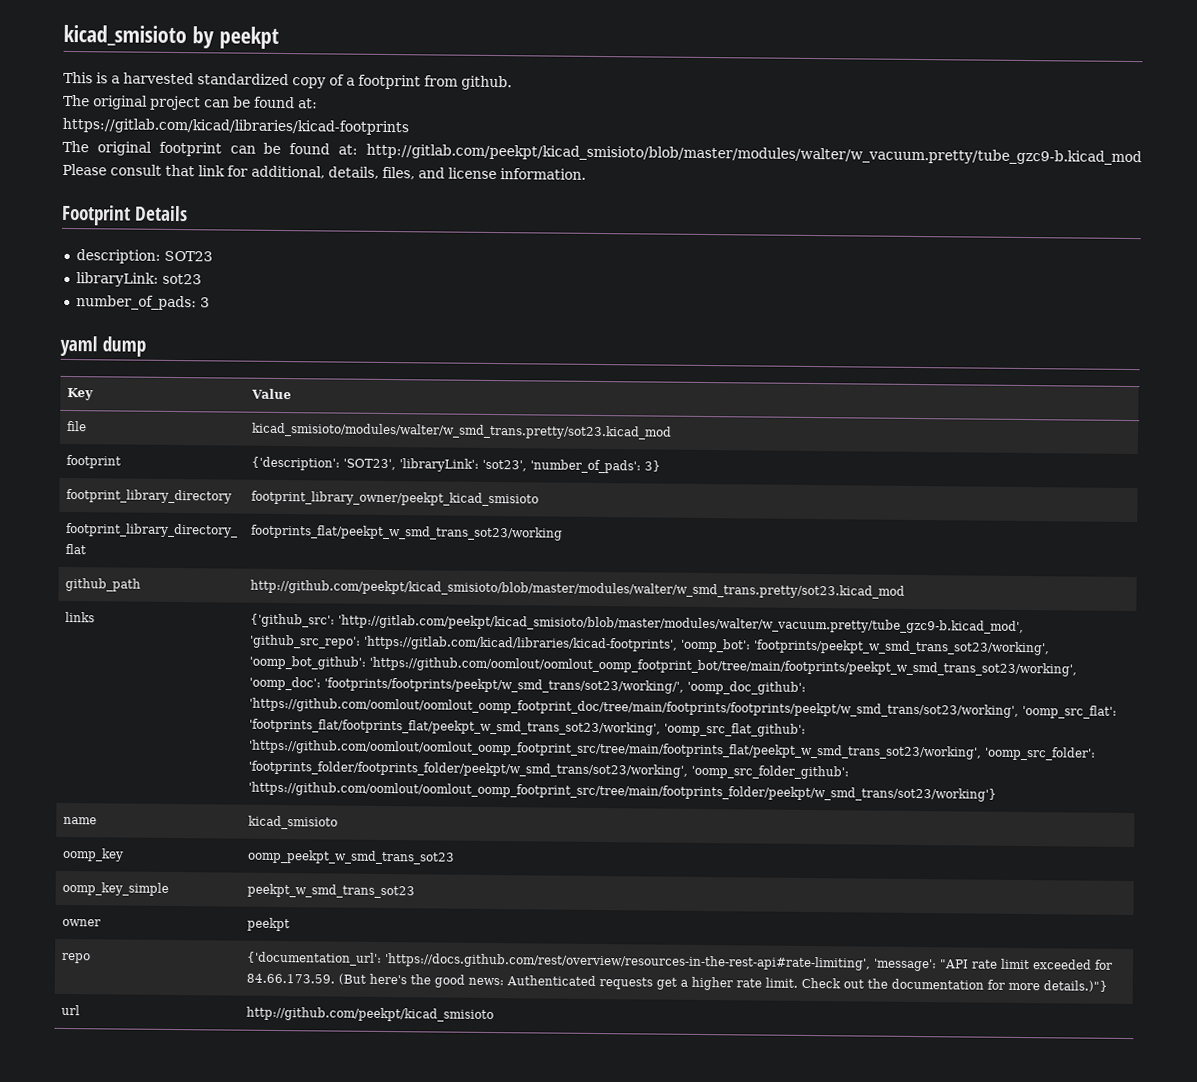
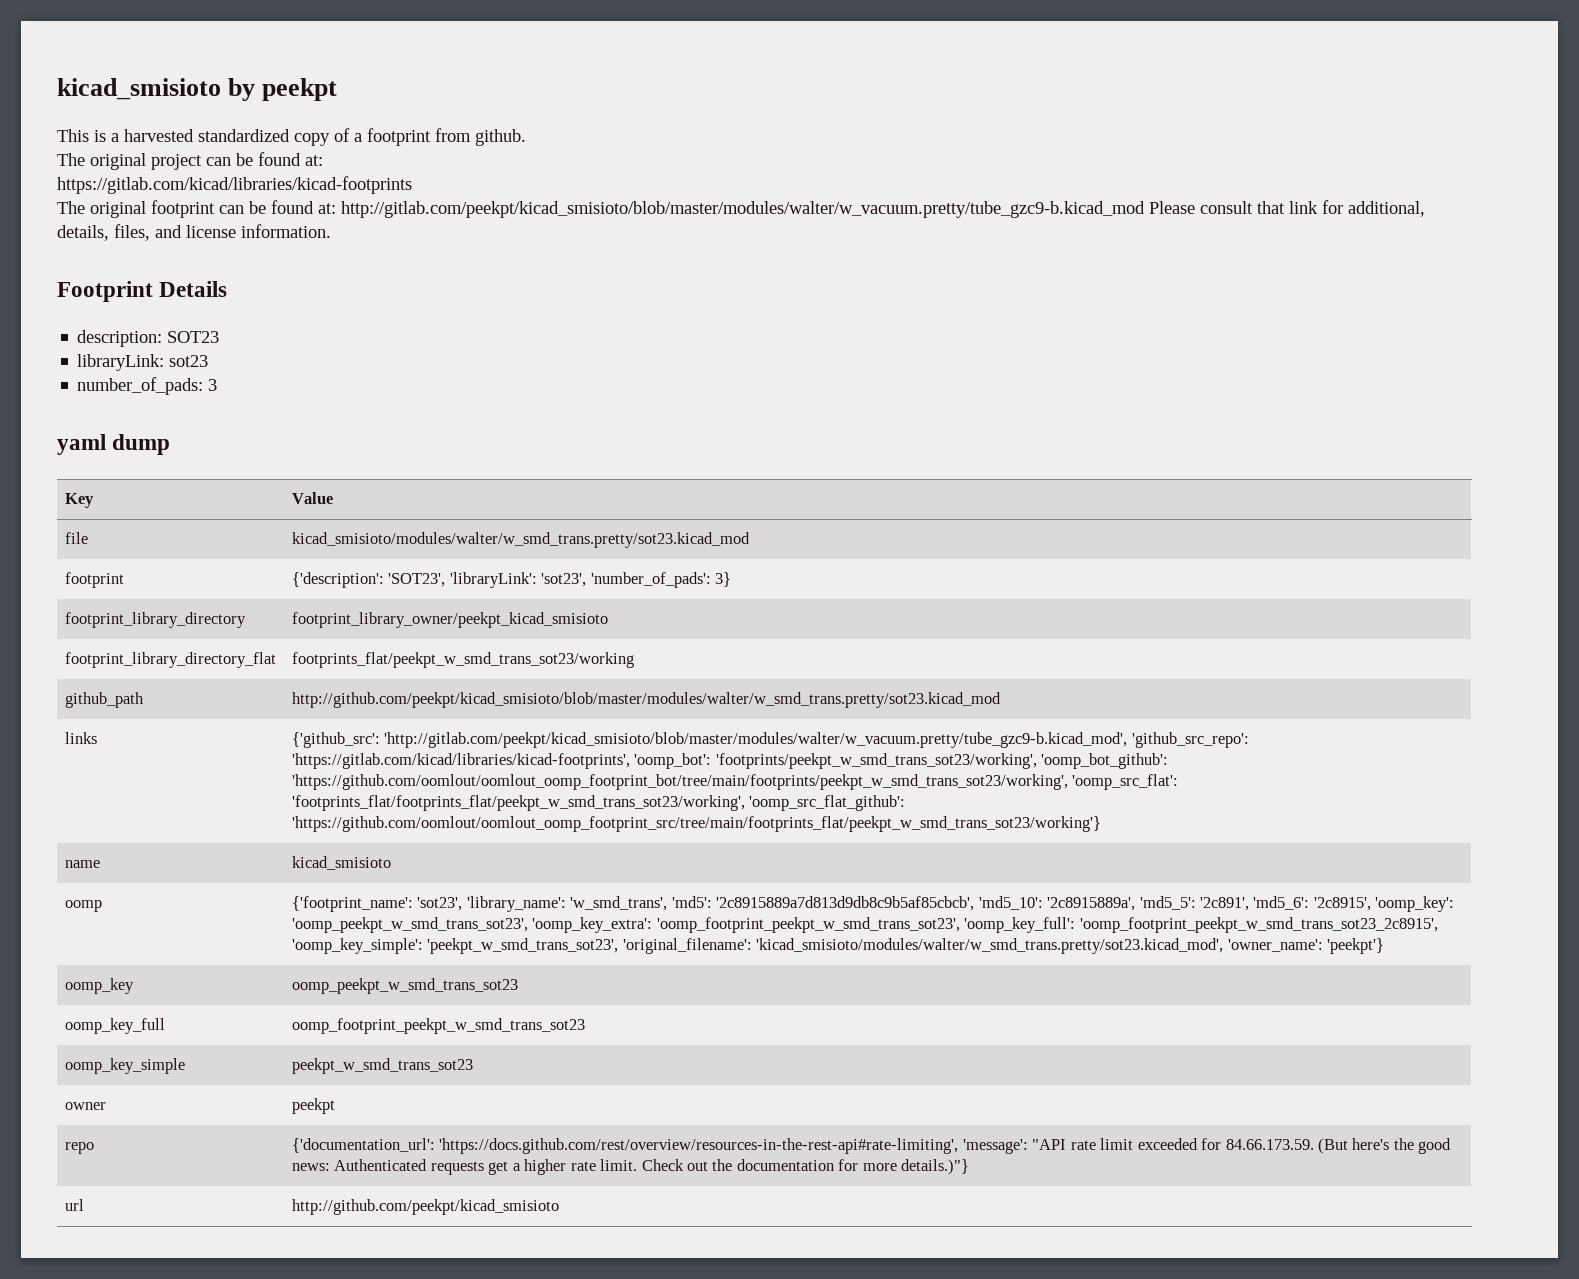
[249,676,807,695] [249,697,1118,719] [249,718,807,737] [248,739,1097,761] [248,760,850,780] [248,781,998,802] [63,816,98,825] [248,815,339,830] 'oomp_doc': 'footprints/footprints/peekpt/w_smd_trans/sot23/working/', 'oomp_doc_github': 'https://github.com/oomlout/oomlout_oomp_footprint_doc/tree/main/footprints/footprints/peekpt/w_smd_trans/sot23/working', 'oomp_src_flat': 'footprints_flat/footprints_flat/peekpt_w_smd_trans_sot23/working', 'oomp_src_flat_github': 'https://github.com/oomlout/oomlout_oomp_footprint_src/tree/main/footprints_flat/peekpt_w_smd_trans_sot23/working', 'oomp_src_folder': 'footprints_folder/footprints_folder/peekpt/w_smd_trans/sot23/working', 'oomp_src_folder_github': 'https://github.com/oomlout/oomlout_oomp_footprint_src/tree/main/footprints_folder/peekpt/w_smd_trans/sot23/working'} // name | kicad_smisioto -> [1072,774,1179,790] [291,795,906,811] [291,816,1101,832] [64,860,100,868] [291,856,391,870] [64,900,102,912] [291,896,1455,912] [291,917,1438,933] [291,938,1385,954] 'oomp_src_flat': 'footprints_flat/footprints_flat/peekpt_w_smd_trans_sot23/working', 'oomp_src_flat_github': 'https://github.com/oomlout/oomlout_oomp_footprint_src/tree/main/footprints_flat/peekpt_w_smd_trans_sot23/working'} // name | kicad_smisioto // oomp | {'footprint_name': 'sot23', 'library_name': 'w_smd_trans', 'md5': '2c8915889a7d813d9db8c9b5af85cbcb', 'md5_10': '2c8915889a', 'md5_5': '2c891', 'md5_6': '2c8915', 'oomp_key': 'oomp_peekpt_w_smd_trans_sot23', 'oomp_key_extra': 'oomp_footprint_peekpt_w_smd_trans_sot23', 'oomp_key_full': 'oomp_footprint_peekpt_w_smd_trans_sot23_2c8915', 'oomp_key_simple': 'peekpt_w_smd_trans_sot23', 'original_filename': 'kicad_smisioto/modules/walter/w_smd_trans.pretty/sot23.kicad_mod', 'owner_name': 'peekpt'}
(456, 857) none -> [64,1018,165,1034] [291,1018,585,1034] // oomp_key_full | oomp_footprint_peekpt_w_smd_trans_sot23

